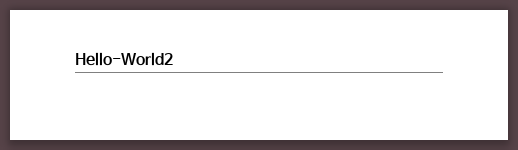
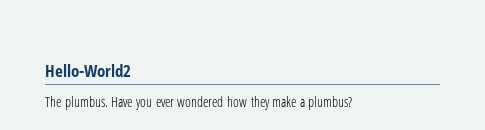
(173, 59) none -> [45,96,353,110] // The plumbus. Have you ever wondered how they make a plumbus?

